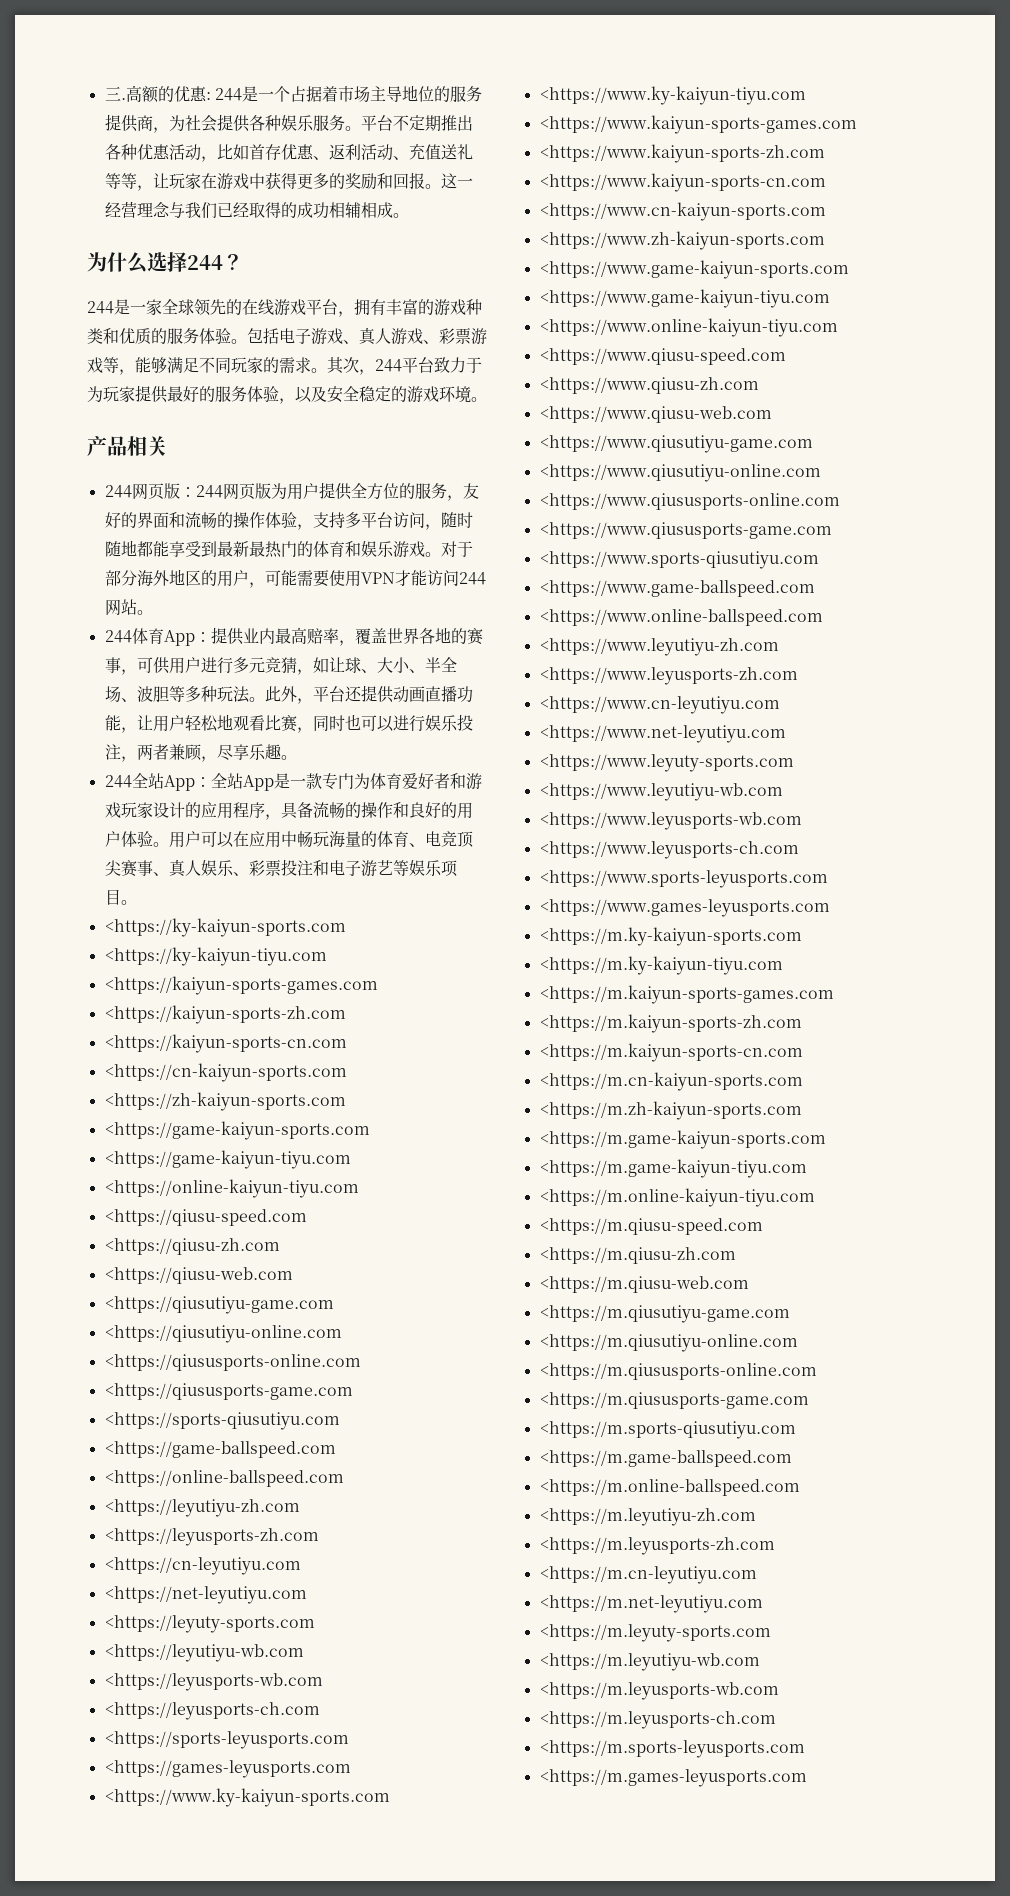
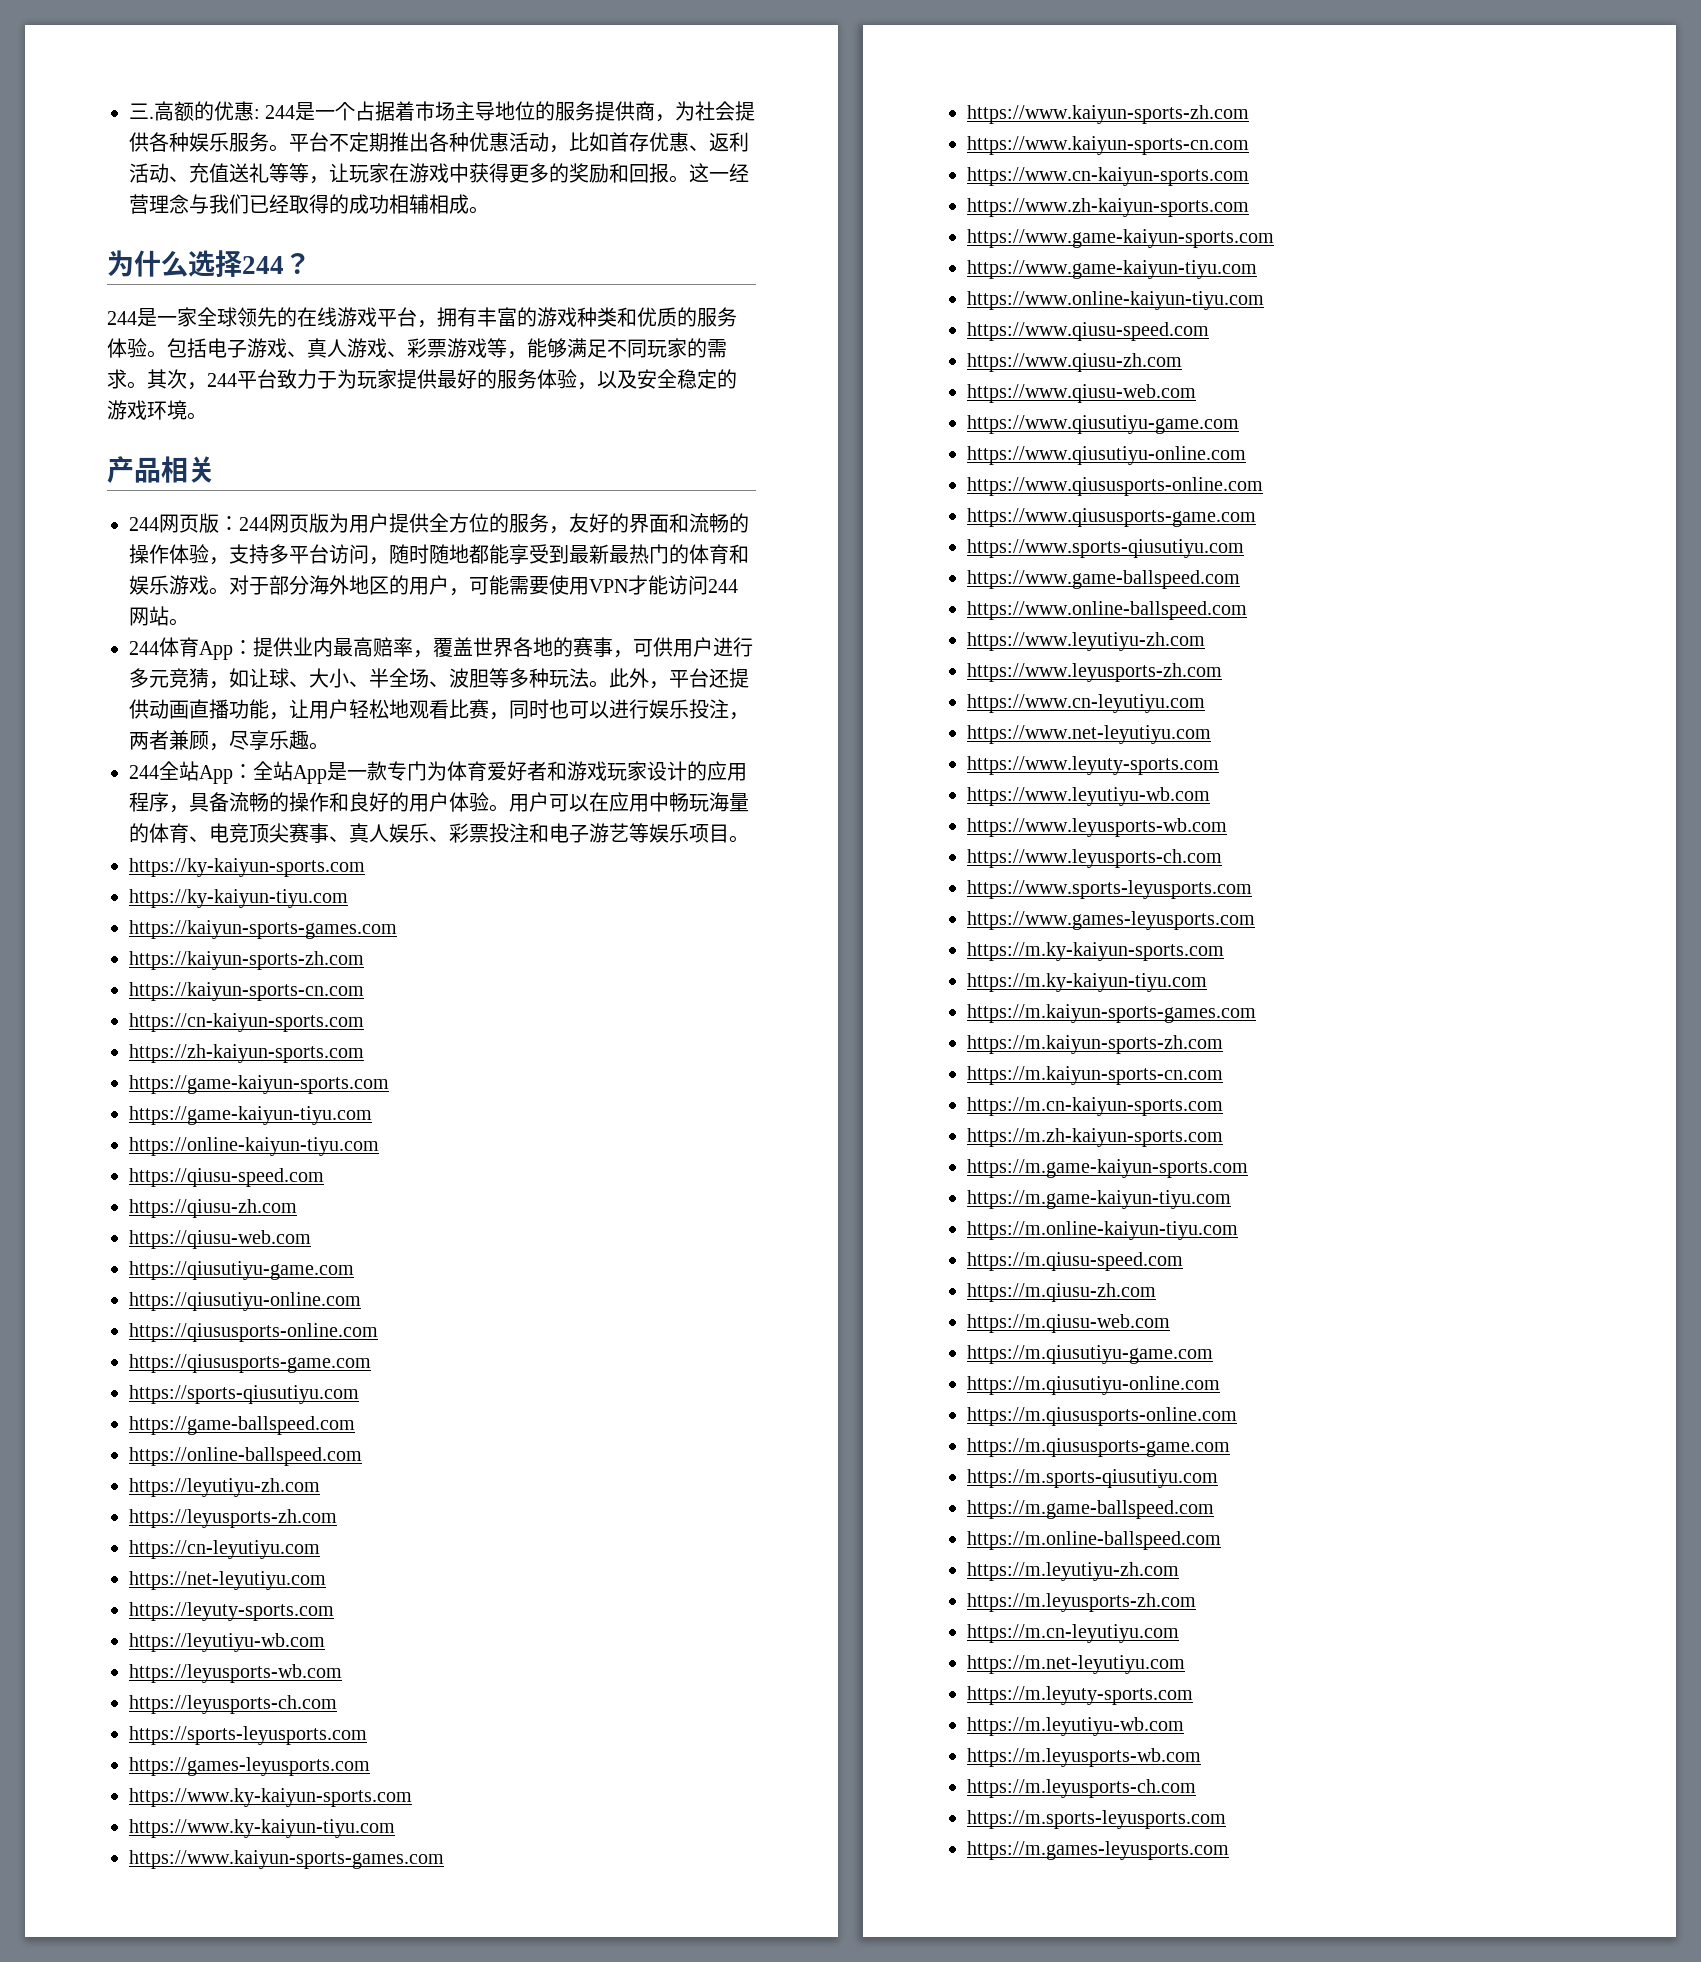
[104,918,346,937] [104,947,327,966] [104,976,378,995] [104,1005,346,1024] [104,1034,347,1053] [104,1063,347,1082] [104,1092,346,1111] [104,1121,370,1140] [104,1150,351,1169] [104,1179,359,1198] [104,1209,307,1226] [104,1238,280,1255] [104,1267,293,1284] [104,1296,334,1314] [104,1325,342,1343] [104,1354,361,1371] [104,1383,353,1400] [104,1412,340,1430] [104,1441,336,1458] [104,1470,344,1487] [104,1499,300,1517] [104,1528,319,1546] [104,1557,301,1575] [104,1586,307,1604] [104,1615,315,1633] [104,1644,304,1662] [104,1673,323,1691] [104,1702,320,1720] [104,1731,349,1749] [104,1760,351,1778] [104,1788,390,1807] [539,86,806,105] [539,115,857,134] [539,144,825,163] [539,173,826,192] [539,202,826,221] [539,231,825,250] [539,260,849,279] [539,289,830,308] [539,318,838,337] [539,348,786,365] [539,377,759,394] [539,406,772,423] [539,435,813,453] [539,464,821,482] [539,493,840,510] [539,522,832,539] [539,551,819,569] [539,580,815,597] [539,609,823,626] [539,638,779,656] [539,667,798,685] [539,696,780,714] [539,725,786,743] [539,754,794,772] [539,783,783,801] [539,812,802,830] [539,841,799,859] [539,870,828,888] [539,899,830,917] [539,927,802,946] [539,956,783,975] [539,985,834,1004] [539,1014,802,1033] [539,1043,803,1062] [539,1072,803,1091] [539,1101,802,1120] [539,1130,826,1149] [539,1159,807,1178] [539,1188,815,1207] [539,1218,763,1235] [539,1247,736,1264] [539,1276,749,1293] [539,1305,790,1323] [539,1334,798,1352] [539,1363,817,1380] [539,1392,809,1409] [539,1421,796,1439] [539,1450,792,1467] [539,1479,800,1496] [539,1508,756,1526] [539,1537,775,1555] [539,1566,757,1584] [539,1595,763,1613] [539,1624,771,1642] [539,1653,760,1671] [539,1682,779,1700] [539,1711,776,1729] [539,1740,805,1758] [539,1769,807,1787] <https://ky-kaiyun-sports.com // <https://ky-kaiyun-tiyu.com // <https://kaiyun-sports-games.com // <https://kaiyun-sports-zh.com // <https://kaiyun-sports-cn.com // <https://cn-kaiyun-sports.com // <https://zh-kaiyun-sports.com // <https://game-kaiyun-sports.com // <https://game-kaiyun-tiyu.com // <https://online-kaiyun-tiyu.com // <https://qiusu-speed.com // <https://qiusu-zh.com // <https://qiusu-web.com // <https://qiusutiyu-game.com // <https://qiusutiyu-online.com // <https://qiususports-online.com // <https://qiususports-game.com // <https://sports-qiusutiyu.com // <https://game-ballspeed.com // <https://online-ballspeed.com // <https://leyutiyu-zh.com // <https://leyusports-zh.com // <https://cn-leyutiyu.com // <https://net-leyutiyu.com // <https://leyuty-sports.com // <https://leyutiyu-wb.com // <https://leyusports-wb.com // <https://leyusports-ch.com // <https://sports-leyusports.com // <https://games-leyusports.com // <https://www.ky-kaiyun-sports.com // <https://www.ky-kaiyun-tiyu.com // <https://www.kaiyun-sports-games.com // <https://www.kaiyun-sports-zh.com // <https://www.kaiyun-sports-cn.com // <https://www.cn-kaiyun-sports.com // <https://www.zh-kaiyun-sports.com // <https://www.game-kaiyun-sports.com // <https://www.game-kaiyun-tiyu.com // <https://www.online-kaiyun-tiyu.com // <https://www.qiusu-speed.com // <https://www.qiusu-zh.com // <https://www.qiusu-web.com // <https://www.qiusutiyu-game.com // <https://www.qiusutiyu-online.com // <https://www.qiususports-online.com // <https://www.qiususports-game.com // <https://www.sports-qiusutiyu.com // <https://www.game-ballspeed.com // <https://www.online-ballspeed.com // <https://www.leyutiyu-zh.com // <https://www.leyusports-zh.com // <https://www.cn-leyutiyu.com // <https://www.net-leyutiyu.com // <https://www.leyuty-sports.com // <https://www.leyutiyu-wb.com // <https://www.leyusports-wb.com // <https://www.leyusports-ch.com // <https://www.sports-leyusports.com // <https://www.games-leyusports.com // <https://m.ky-kaiyun-sports.com // <https://m.ky-kaiyun-tiyu.com // <https://m.kaiyun-sports-games.com // <https://m.kaiyun-sports-zh.com // <https://m.kaiyun-sports-cn.com // <https://m.cn-kaiyun-sports.com // <https://m.zh-kaiyun-sports.com // <https://m.game-kaiyun-sports.com // <https://m.game-kaiyun-tiyu.com // <https://m.online-kaiyun-tiyu.com // <https://m.qiusu-speed.com // <https://m.qiusu-zh.com // <https://m.qiusu-web.com // <https://m.qiusutiyu-game.com // <https://m.qiusutiyu-online.com // <https://m.qiususports-online.com // <https://m.qiususports-game.com // <https://m.sports-qiusutiyu.com // <https://m.game-ballspeed.com // <https://m.online-ballspeed.com // <https://m.leyutiyu-zh.com // <https://m.leyusports-zh.com // <https://m.cn-leyutiyu.com // <https://m.net-leyutiyu.com // <https://m.leyuty-sports.com // <https://m.leyutiyu-wb.com // <https://m.leyusports-wb.com // <https://m.leyusports-ch.com // <https://m.sports-leyusports.com // <https://m.games-leyusports.com -> [129,858,365,877] [129,889,348,908] [129,920,397,939] [129,951,364,970] [129,982,364,1001] [129,1013,364,1032] [129,1044,364,1063] [129,1075,389,1094] [129,1106,372,1125] [129,1137,379,1156] [129,1168,324,1187] [129,1199,297,1218] [129,1230,311,1249] [129,1261,354,1280] [129,1292,361,1311] [129,1323,378,1342] [129,1354,371,1373] [129,1385,359,1404] [129,1416,355,1435] [129,1447,362,1466] [129,1478,320,1497] [129,1509,337,1528] [129,1540,320,1559] [129,1571,326,1590] [129,1602,334,1621] [129,1633,325,1652] [129,1664,342,1683] [129,1695,337,1714] [129,1726,367,1745] [129,1757,370,1776] [129,1788,412,1807] [129,1819,395,1838] [129,1850,444,1869] [967,105,1249,124] [967,136,1249,155] [967,167,1249,186] [967,198,1249,217] [967,229,1274,248] [967,260,1257,279] [967,291,1264,310] [967,322,1209,341] [967,353,1182,372] [967,384,1196,403] [967,415,1239,434] [967,446,1246,465] [967,477,1263,496] [967,508,1256,527] [967,539,1244,558] [967,570,1240,589] [967,601,1247,620] [967,632,1205,651] [967,663,1222,682] [967,694,1205,713] [967,725,1211,744] [967,756,1219,775] [967,787,1210,806] [967,818,1227,837] [967,849,1222,868] [967,880,1252,899] [967,911,1255,930] [967,942,1224,961] [967,973,1207,992] [967,1004,1256,1023] [967,1035,1223,1054] [967,1066,1223,1085] [967,1097,1223,1116] [967,1128,1223,1147] [967,1159,1248,1178] [967,1190,1231,1209] [967,1221,1238,1240] [967,1252,1183,1271] [967,1283,1156,1302] [967,1314,1170,1333] [967,1345,1213,1364] [967,1376,1220,1395] [967,1407,1237,1426] [967,1438,1230,1457] [967,1469,1218,1488] [967,1500,1214,1519] [967,1531,1221,1550] [967,1562,1179,1581] [967,1593,1196,1612] [967,1624,1179,1643] [967,1655,1185,1674] [967,1686,1193,1705] [967,1717,1184,1736] [967,1748,1201,1767] [967,1779,1196,1798] [967,1810,1226,1829] [967,1841,1229,1860] https://ky-kaiyun-sports.com // https://ky-kaiyun-tiyu.com // https://kaiyun-sports-games.com // https://kaiyun-sports-zh.com // https://kaiyun-sports-cn.com // https://cn-kaiyun-sports.com // https://zh-kaiyun-sports.com // https://game-kaiyun-sports.com // https://game-kaiyun-tiyu.com // https://online-kaiyun-tiyu.com // https://qiusu-speed.com // https://qiusu-zh.com // https://qiusu-web.com // https://qiusutiyu-game.com // https://qiusutiyu-online.com // https://qiususports-online.com // https://qiususports-game.com // https://sports-qiusutiyu.com // https://game-ballspeed.com // https://online-ballspeed.com // https://leyutiyu-zh.com // https://leyusports-zh.com // https://cn-leyutiyu.com // https://net-leyutiyu.com // https://leyuty-sports.com // https://leyutiyu-wb.com // https://leyusports-wb.com // https://leyusports-ch.com // https://sports-leyusports.com // https://games-leyusports.com // https://www.ky-kaiyun-sports.com // https://www.ky-kaiyun-tiyu.com // https://www.kaiyun-sports-games.com // https://www.kaiyun-sports-zh.com // https://www.kaiyun-sports-cn.com // https://www.cn-kaiyun-sports.com // https://www.zh-kaiyun-sports.com // https://www.game-kaiyun-sports.com // https://www.game-kaiyun-tiyu.com // https://www.online-kaiyun-tiyu.com // https://www.qiusu-speed.com // https://www.qiusu-zh.com // https://www.qiusu-web.com // https://www.qiusutiyu-game.com // https://www.qiusutiyu-online.com // https://www.qiususports-online.com // https://www.qiususports-game.com // https://www.sports-qiusutiyu.com // https://www.game-ballspeed.com // https://www.online-ballspeed.com // https://www.leyutiyu-zh.com // https://www.leyusports-zh.com // https://www.cn-leyutiyu.com // https://www.net-leyutiyu.com // https://www.leyuty-sports.com // https://www.leyutiyu-wb.com // https://www.leyusports-wb.com // https://www.leyusports-ch.com // https://www.sports-leyusports.com // https://www.games-leyusports.com // https://m.ky-kaiyun-sports.com // https://m.ky-kaiyun-tiyu.com // https://m.kaiyun-sports-games.com // https://m.kaiyun-sports-zh.com // https://m.kaiyun-sports-cn.com // https://m.cn-kaiyun-sports.com // https://m.zh-kaiyun-sports.com // https://m.game-kaiyun-sports.com // https://m.game-kaiyun-tiyu.com // https://m.online-kaiyun-tiyu.com // https://m.qiusu-speed.com // https://m.qiusu-zh.com // https://m.qiusu-web.com // https://m.qiusutiyu-game.com // https://m.qiusutiyu-online.com // https://m.qiususports-online.com // https://m.qiususports-game.com // https://m.sports-qiusutiyu.com // https://m.game-ballspeed.com // https://m.online-ballspeed.com // https://m.leyutiyu-zh.com // https://m.leyusports-zh.com // https://m.cn-leyutiyu.com // https://m.net-leyutiyu.com // https://m.leyuty-sports.com // https://m.leyutiyu-wb.com // https://m.leyusports-wb.com // https://m.leyusports-ch.com // https://m.sports-leyusports.com // https://m.games-leyusports.com

